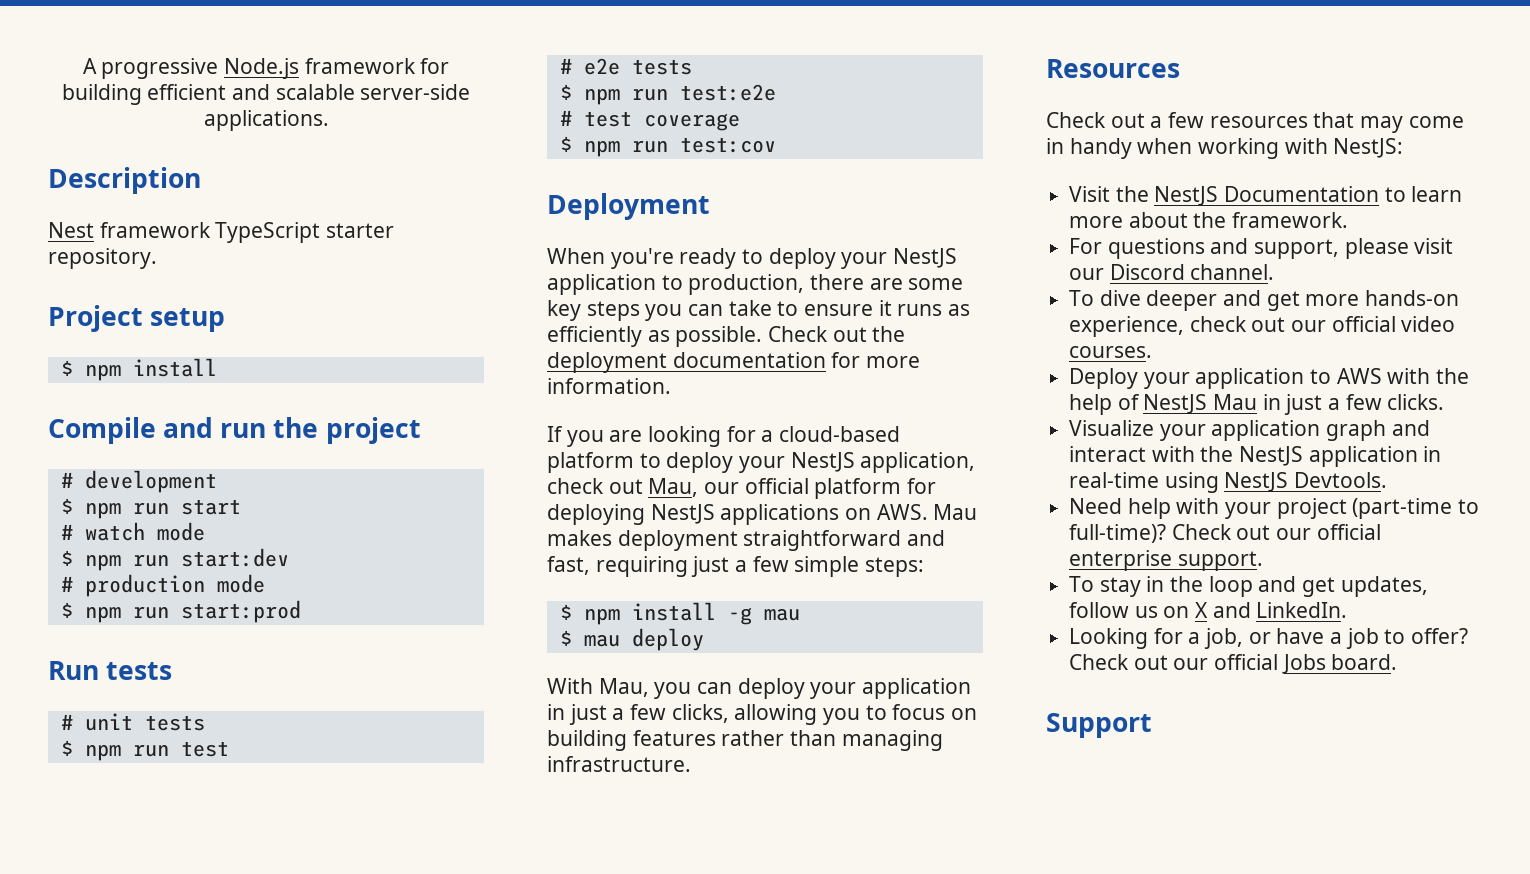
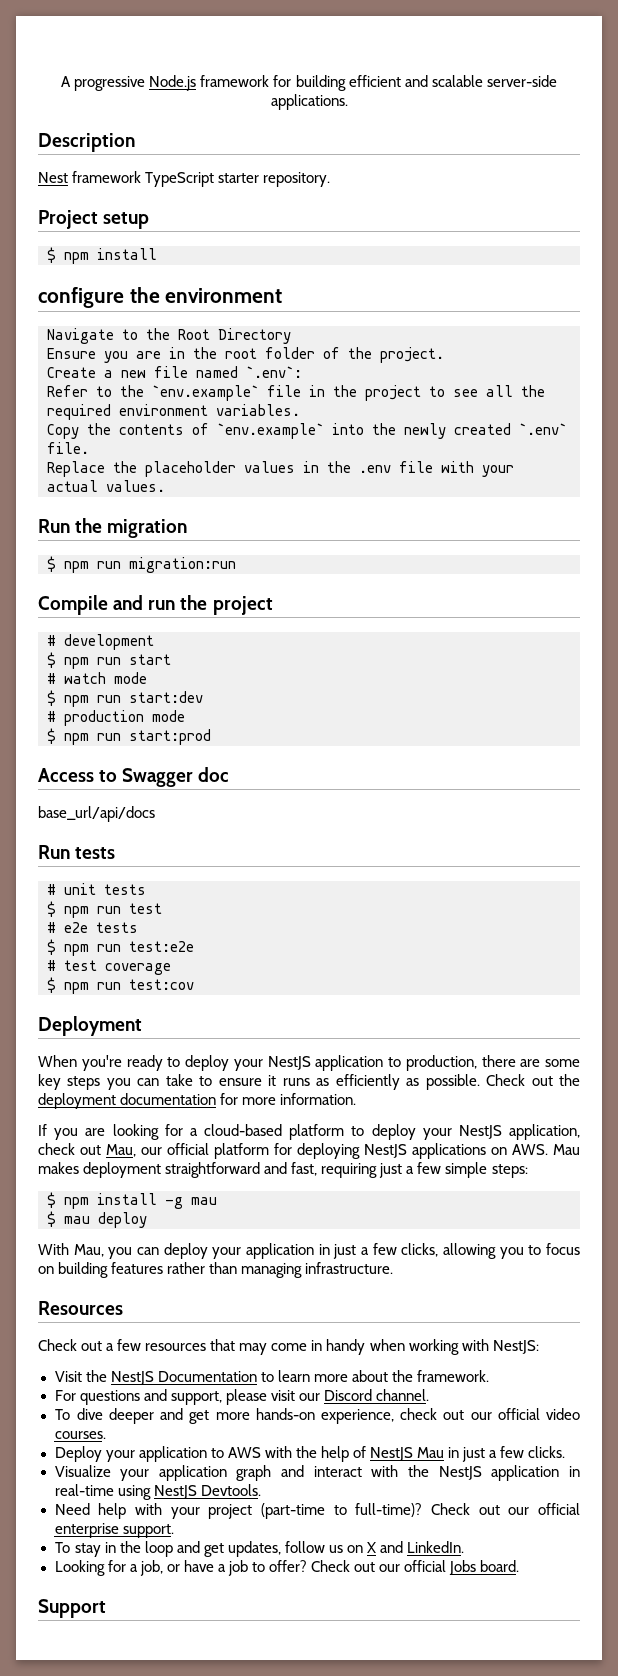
(217, 367) none -> [38,287,283,308] [47,328,291,344] [47,347,444,363] [47,366,302,378] [47,385,545,401] [47,404,300,420] [47,423,567,439] [47,442,89,454] [47,461,514,477] [47,480,165,492] [38,518,188,538] [47,556,236,573] // configure the environment // Navigate to the Root Directory // Ensure you are in the root folder of the project. // Create a new file named `.env`: // Refer to the `env.example` file in the project to see all the required environment variables. // Copy the contents of `env.example` into the newly created `.env` file. // Replace the placeholder values in the .env file with your actual values. // Run the migration // $ npm run migration:run
(301, 611) none -> [38,767,230,787] [38,806,155,822] // Access to Swagger doc // base_url/api/docs

